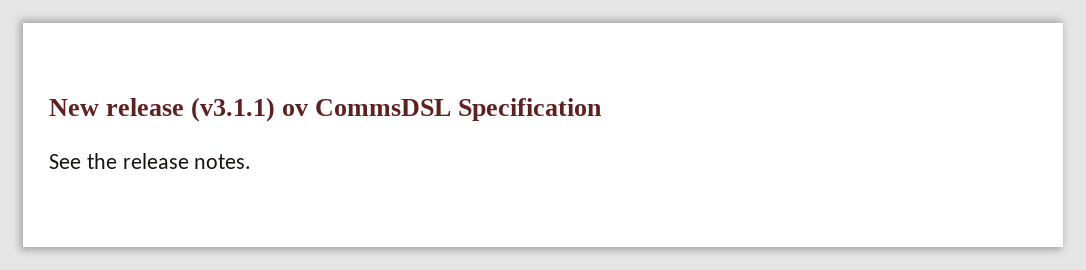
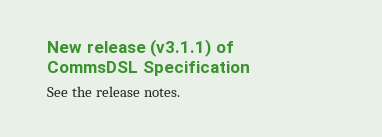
[282,104,309,116] ov -> [215,41,234,53] of

